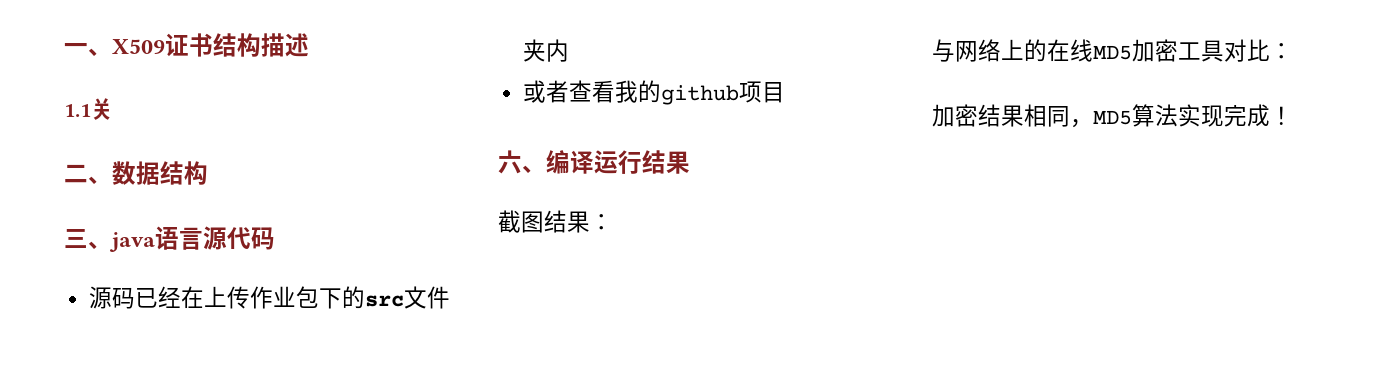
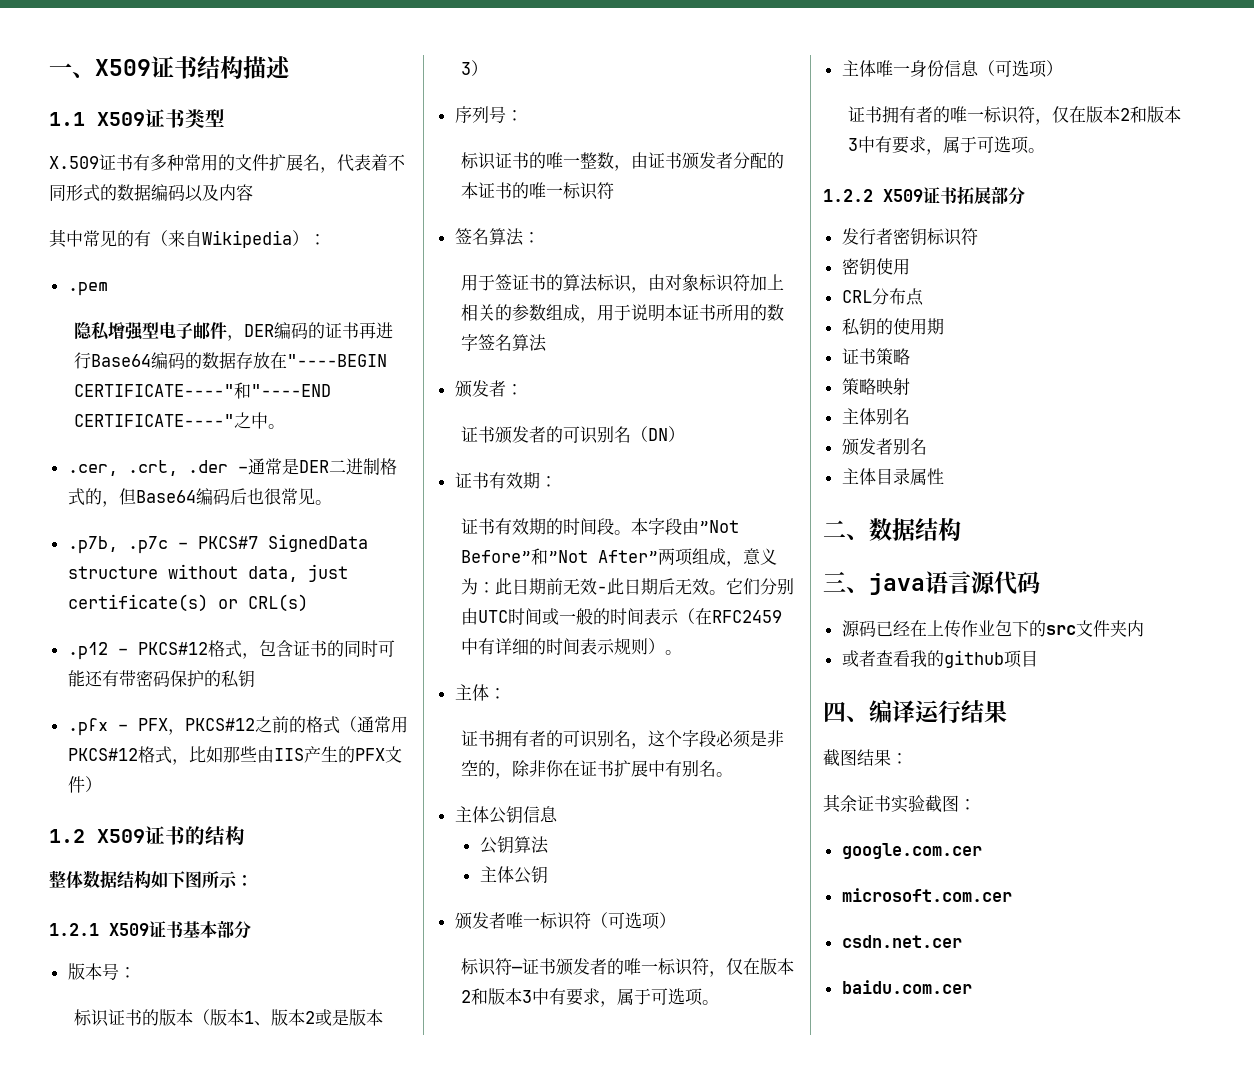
[91,98,113,120] 关 -> [97,109,225,128] [49,154,405,173] [49,184,253,202] [49,229,326,248] [67,282,108,296] [73,322,393,341] [73,352,387,369] [73,382,331,399] [73,412,285,429] [67,458,397,476] [67,488,332,507] [67,534,368,554] [67,564,348,582] [67,594,308,612] [67,640,395,660] [67,670,255,688] [67,716,408,736] [67,746,402,765] [67,776,102,793] [49,826,245,845] [49,870,253,889] [49,921,251,939] [67,963,136,980] [73,1009,383,1027] [460,60,488,76] [454,106,523,123] [460,152,784,171] [460,182,614,200] [454,228,540,246] [460,274,784,293] [460,304,784,323] [460,334,547,352] [454,380,523,398] [460,426,685,444] [454,472,557,489] [460,518,739,535] [460,548,777,567] [460,578,794,595] [460,608,782,625] [460,638,682,655] [454,684,506,701] [460,730,784,749] [460,760,733,779] [454,806,558,824] [479,836,549,854] [479,866,548,884] [454,912,676,930] [460,958,794,977] [460,988,719,1007] [841,60,1063,78] [847,106,1181,125] [847,136,1045,155] [823,186,1025,205] [841,228,978,246] [841,258,910,276] [841,288,924,306] [841,318,944,336] [841,348,910,365] [841,378,910,395] [841,408,910,425] [841,438,927,456] [841,468,944,485] X509证书类型 // X.509证书有多种常用的文件扩展名，代表着不同形式的数据编码以及内容 // 其中常见的有（来自Wikipedia）： // .pem // 隐私增强型电子邮件，DER编码的证书再进行Base64编码的数据存放在"----BEGIN CERTIFICATE----"和"----END CERTIFICATE----"之中。 // .cer, .crt, .der –通常是DER二进制格式的，但Base64编码后也很常见。 // .p7b, .p7c – PKCS#7 SignedData structure without data, just certificate(s) or CRL(s) // .p12 – PKCS#12格式，包含证书的同时可能还有带密码保护的私钥 // .pfx – PFX，PKCS#12之前的格式（通常用PKCS#12格式，比如那些由IIS产生的PFX文件） // 1.2 X509证书的结构 // 整体数据结构如下图所示： // 1.2.1 X509证书基本部分 // 版本号： // 标识证书的版本（版本1、版本2或是版本3） // 序列号： // 标识证书的唯一整数，由证书颁发者分配的本证书的唯一标识符 // 签名算法： // 用于签证书的算法标识，由对象标识符加上相关的参数组成，用于说明本证书所用的数字签名算法 // 颁发者： // 证书颁发者的可识别名（DN） // 证书有效期： // 证书有效期的时间段。本字段由”Not Before”和”Not After”两项组成，意义为：此日期前无效-此日期后无效。它们分别由UTC时间或一般的时间表示（在RFC2459中有详细的时间表示规则）。 // 主体： // 证书拥有者的可识别名，这个字段必须是非空的，除非你在证书扩展中有别名。 // 主体公钥信息 // 公钥算法 // 主体公钥 // 颁发者唯一标识符（可选项） // 标识符—证书颁发者的唯一标识符，仅在版本2和版本3中有要求，属于可选项。 // 主体唯一身份信息（可选项） // 证书拥有者的唯一标识符，仅在版本2和版本3中有要求，属于可选项。 // 1.2.2 X509证书拓展部分 // 发行者密钥标识符 // 密钥使用 // CRL分布点 // 私钥的使用期 // 证书策略 // 策略映射 // 主体别名 // 颁发者别名 // 主体目录属性
[498,150,522,174] 六 -> [823,701,846,722] 四
[932,39,1293,62] [932,104,1293,128] 与网络上的在线MD5加密工具对比： // 加密结果相同，MD5算法实现完成！ -> [823,794,976,813] [841,843,982,859] [841,888,1012,902] [841,935,962,948] [841,980,972,994] 其余证书实验截图： // google.com.cer // microsoft.com.cer // csdn.net.cer // baidu.com.cer

